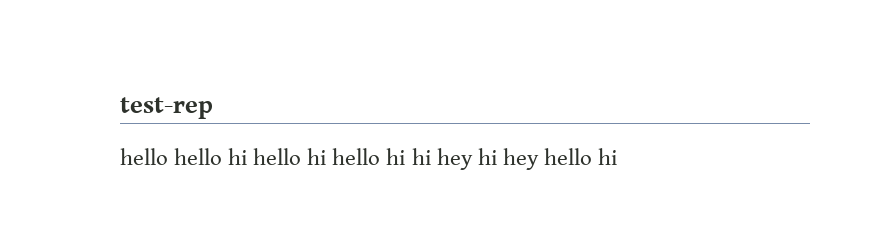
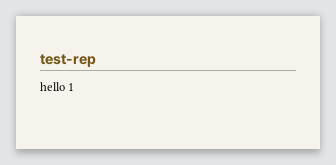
[174,148,617,170] hello hi hello hi hello hi hi hey hi hey hello hi -> [68,83,75,91] 1

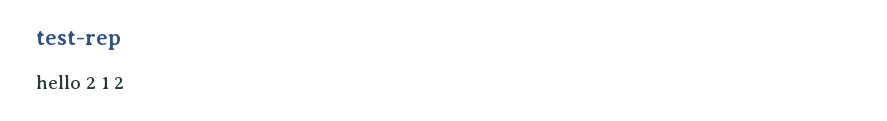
[68,83,75,91] 1 -> [86,77,125,89] 2 1 2

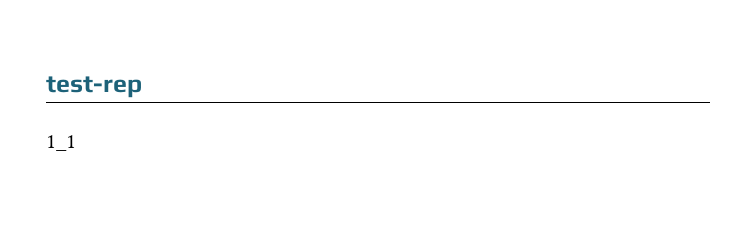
[36,75,125,89] hello 2 1 2 -> [46,135,76,151] 1_1

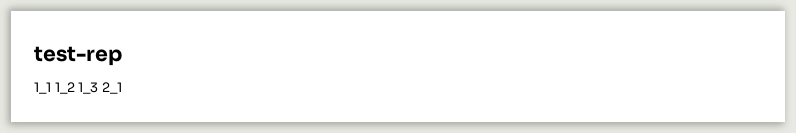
(76, 143) none -> [54,82,122,94] 1_2 1_3 2_1

